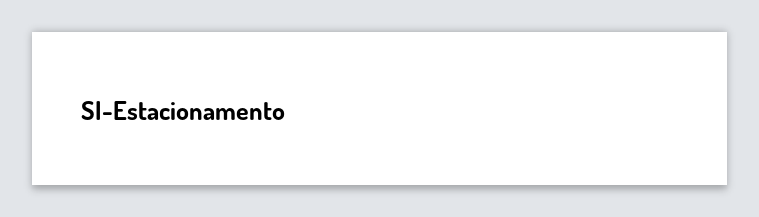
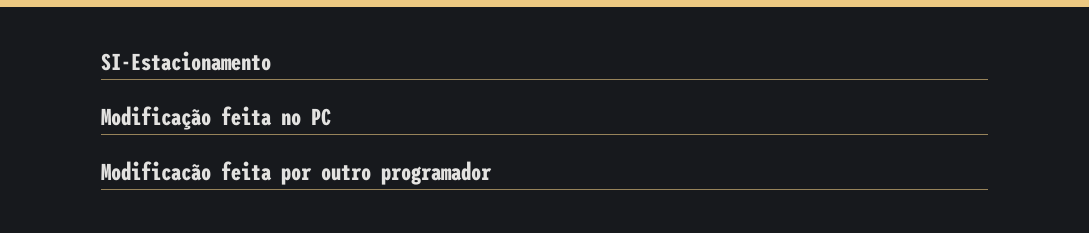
(285, 110) none -> [101,106,331,130] [101,161,492,185] // Modificação feita no PC // Modificacão feita por outro programador

